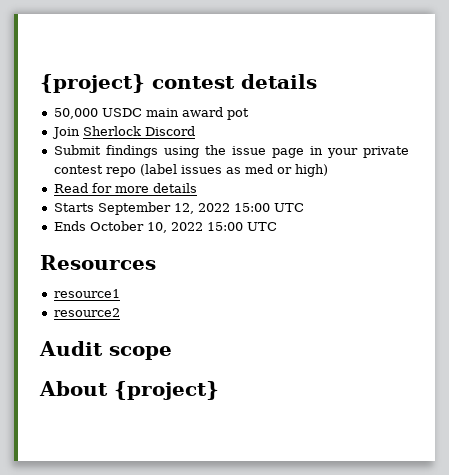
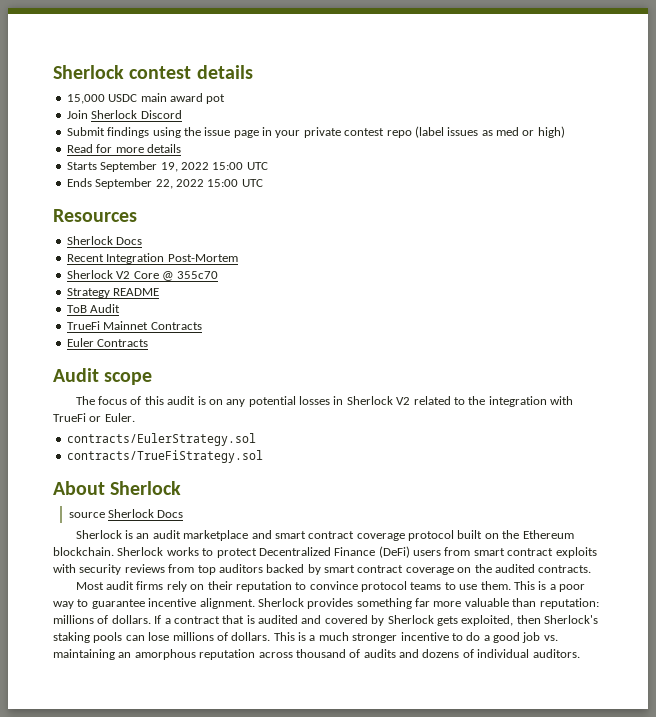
[40,74,145,93] {project} -> [53,65,124,79] Sherlock
[53,108,98,119] 50,000 -> [66,94,105,104] 15,000
[173,203,194,214] 12, -> [160,162,178,172] 19,
[89,221,167,233] October 10, -> [95,178,173,189] September 22,
[53,289,120,298] [53,308,120,317] [39,341,172,360] [39,381,219,400] resource1 // resource2 // Audit scope // About {project} -> [66,236,143,245] [66,253,238,264] [66,270,219,281] [66,288,160,298] [66,304,121,313] [66,321,202,330] [66,338,149,347] [53,368,153,385] [75,396,574,407] [53,413,135,422] [66,433,256,446] [66,450,263,463] [53,481,182,495] [68,509,184,518] [75,530,574,541] [53,546,597,558] [53,564,592,575] [75,581,586,592] [53,598,599,609] [53,615,598,626] [53,632,558,643] [53,649,580,660] Sherlock Docs // Recent Integration Post-Mortem // Sherlock V2 Core @ 355c70 // Strategy README // ToB Audit // TrueFi Mainnet Contracts // Euler Contracts // Audit scope // The focus of this audit is on any potential losses in Sherlock V2 related to the integration with TrueFi or Euler. // contracts/EulerStrategy.sol // contracts/TrueFiStrategy.sol // About Sherlock // source Sherlock Docs // Sherlock is an audit marketplace and smart contract coverage protocol built on the Ethereum blockchain. Sherlock works to protect Decentralized Finance (DeFi) users from smart contract exploits with security reviews from top auditors backed by smart contract coverage on the audited contracts. // Most audit firms rely on their reputation to convince protocol teams to use them. This is a poor way to guarantee incentive alignment. Sherlock provides something far more valuable than reputation: millions of dollars. If a contract that is audited and covered by Sherlock gets exploited, then Sherlock's staking pools can lose millions of dollars. This is a much stronger incentive to do a good job vs. maintaining an amorphous reputation across thousand of audits and dozens of individual auditors.

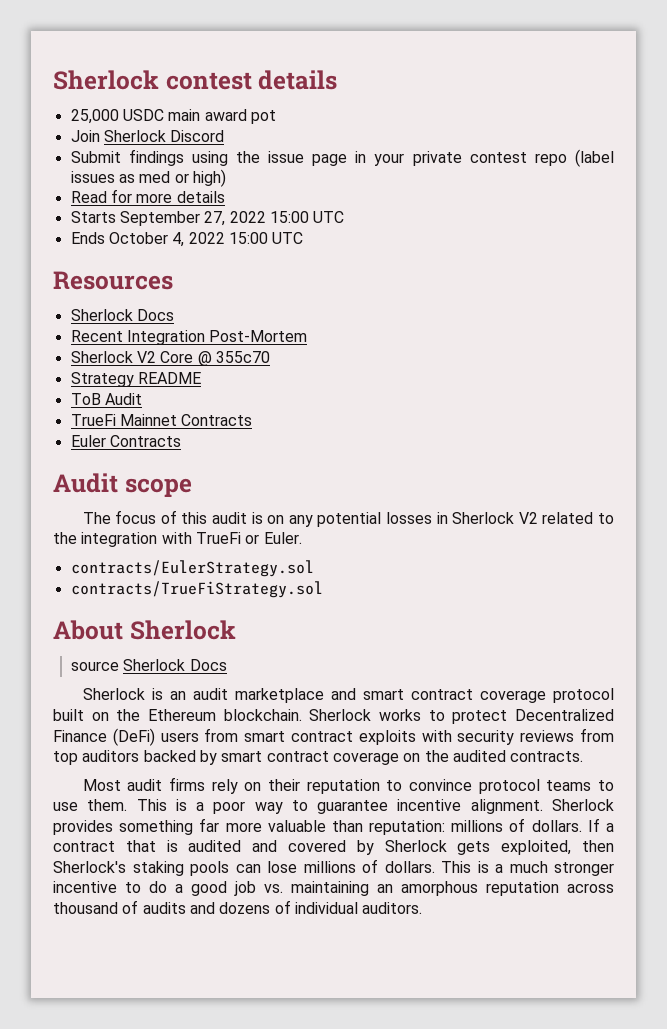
[66,94,105,104] 15,000 -> [70,109,119,124] 25,000
[160,162,178,172] 19, -> [204,211,226,226] 27,
[95,178,173,189] September 22, -> [108,232,185,247] October 4,

